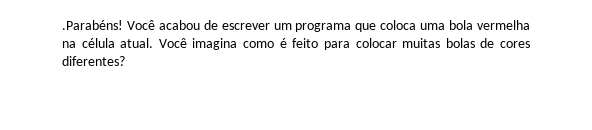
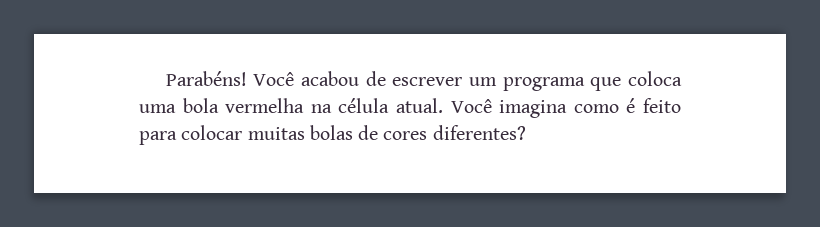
[62,20,123,30] .Parabéns! -> [165,71,247,86] Parabéns!

